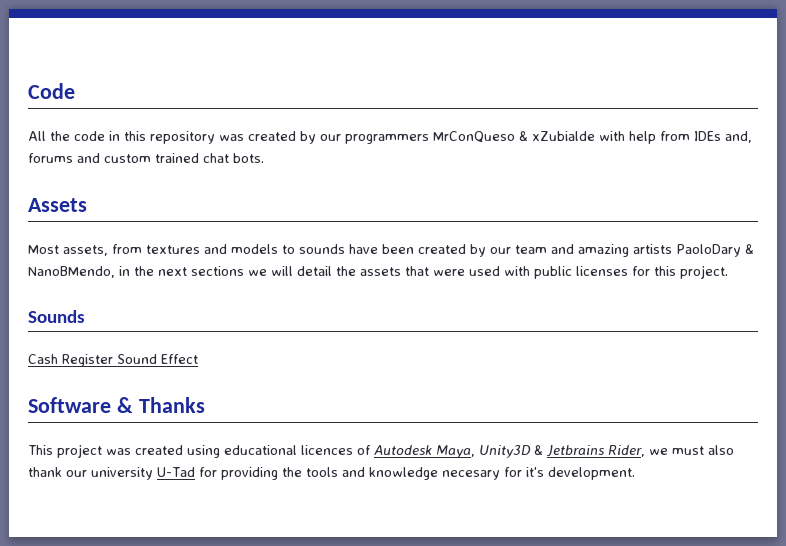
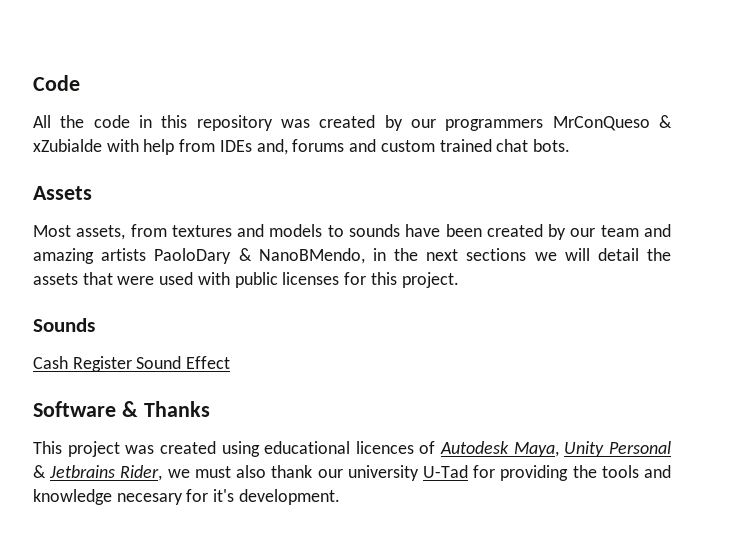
[479,445,531,458] Unity3D -> [564,441,671,457] Unity Personal

